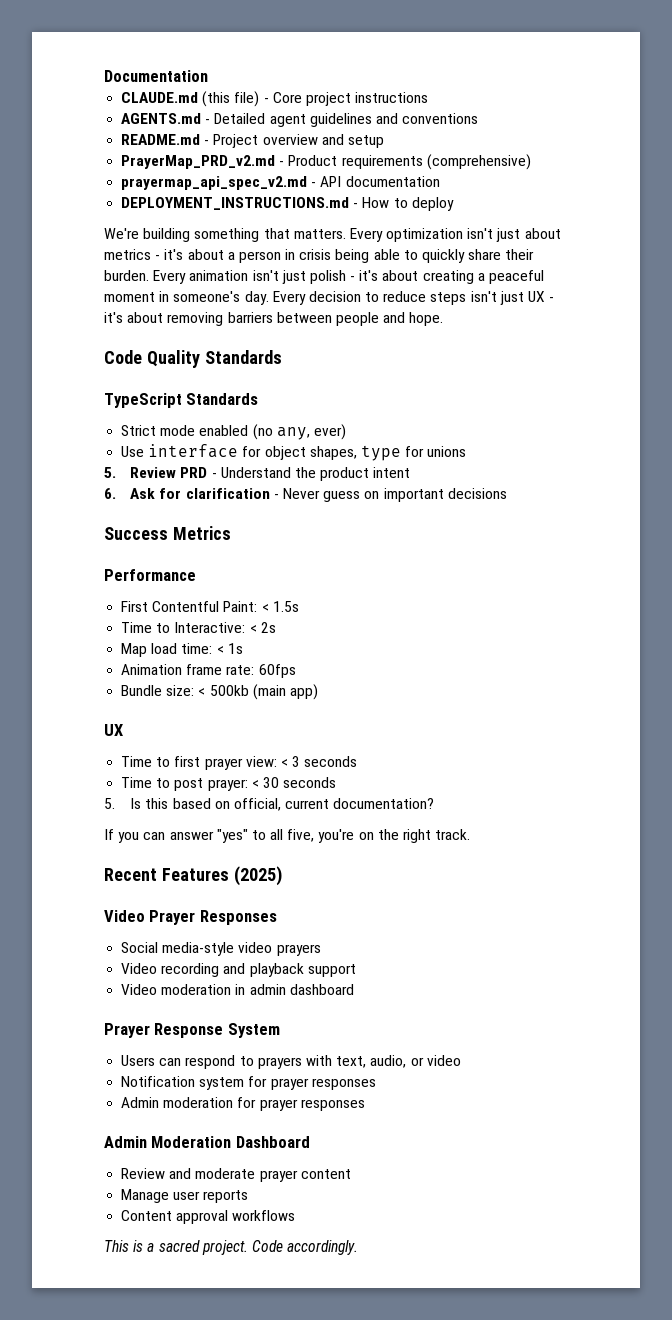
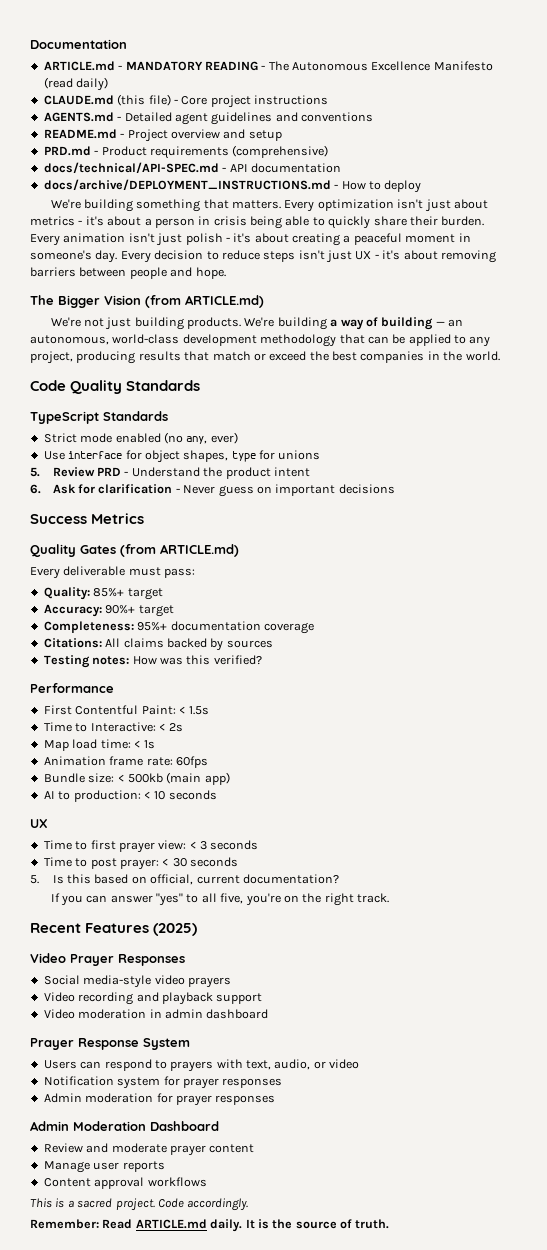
(208, 76) none -> [43,61,493,71] [43,77,109,91] // ARTICLE.md - MANDATORY READING - The Autonomous Excellence Manifesto (read daily)
[121,155,276,169] PrayerMap_PRD_v2.md -> [43,146,91,156] PRD.md
[121,176,308,190] prayermap_api_spec_v2.md -> [43,162,219,174] docs/technical/API-SPEC.md
[121,197,350,210] DEPLOYMENT_INSTRUCTIONS.md -> [43,179,331,191] docs/archive/DEPLOYMENT_INSTRUCTIONS.md
(444, 319) none -> [30,295,264,308] [50,317,464,330] [30,334,491,347] [30,351,500,364] // The Bigger Vision (from ARTICLE.md) // We're not just building products. We're building a way of building — an autonomous, world-class development methodology that can be applied to any project, producing results that match or exceed the best companies in the world.
(231, 533) none -> [30,544,239,557] [30,566,196,579] [43,587,163,600] [43,604,174,617] [43,621,314,634] [43,638,273,651] [43,655,262,668] // Quality Gates (from ARTICLE.md) // Every deliverable must pass: // Quality: 85%+ target // Accuracy: 90%+ target // Completeness: 95%+ documentation coverage // Citations: All claims backed by sources // Testing notes: How was this verified?
(318, 692) none -> [43,790,217,802] // AI to production: < 10 seconds
(359, 1247) none -> [30,1219,390,1232] // Remember: Read ARTICLE.md daily. It is the source of truth.

